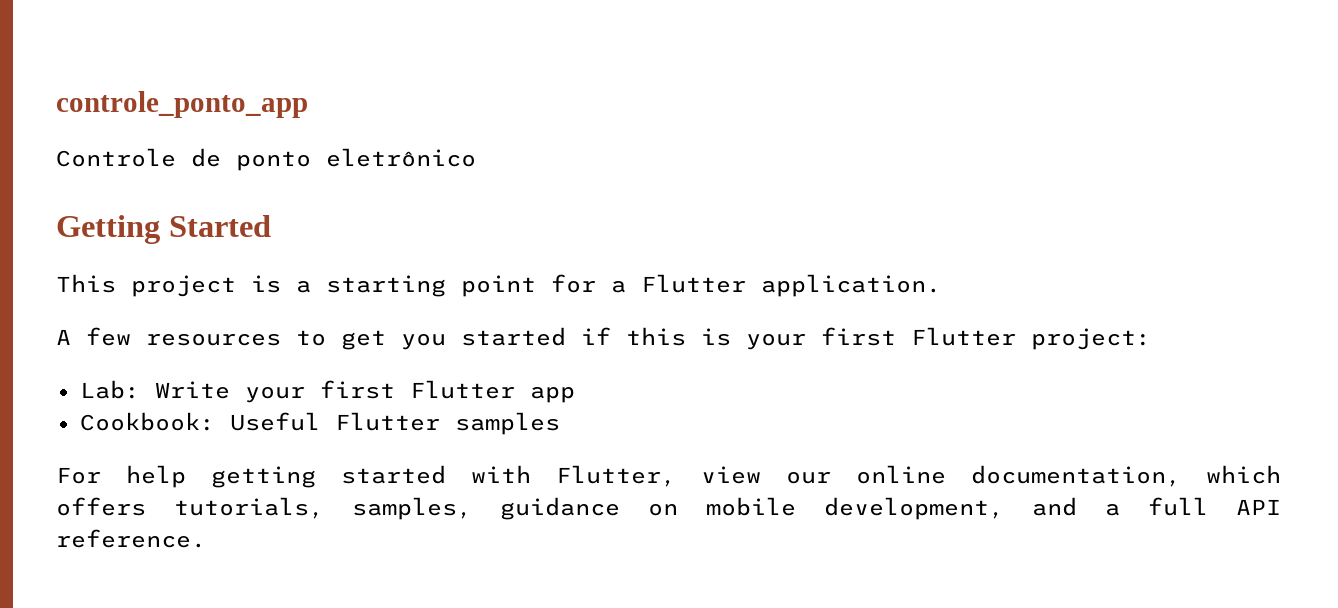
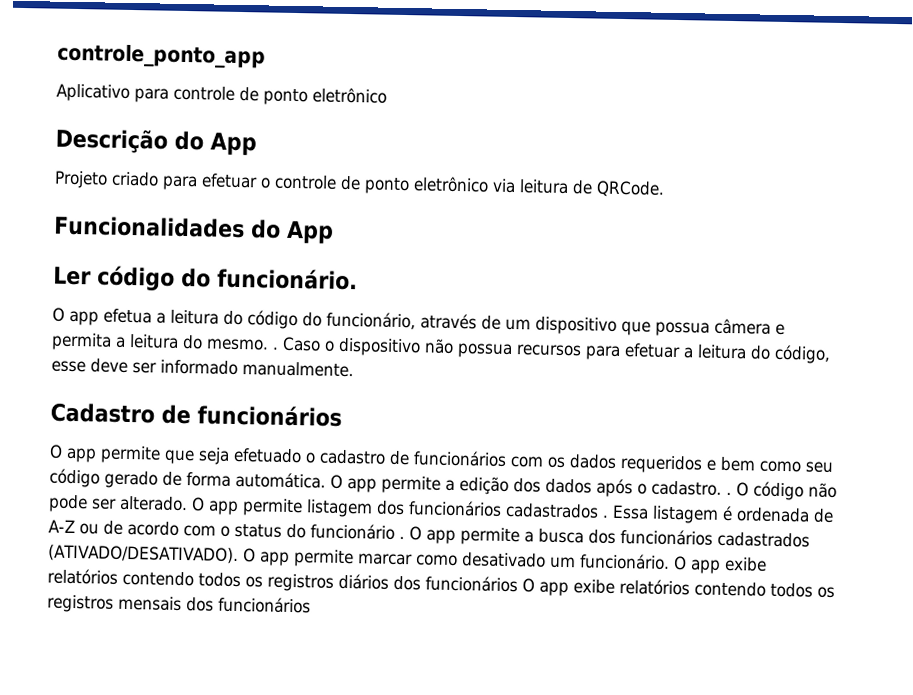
[56,148,176,167] Controle -> [56,83,235,103] Aplicativo para controle
[56,215,271,244] [56,274,941,297] [56,327,1151,350] [79,380,575,403] [79,412,560,435] [56,465,1281,488] [56,497,1281,520] [56,529,206,548] Getting Started // This project is a starting point for a Flutter application. // A few resources to get you started if this is your first Flutter project: // Lab: Write your first Flutter app // Cookbook: Useful Flutter samples // For help getting started with Flutter, view our online documentation, which offers tutorials, samples, guidance on mobile development, and a full API reference. -> [55,128,257,156] [54,170,665,198] [54,215,334,244] [53,265,358,291] [52,307,785,337] [51,332,831,364] [51,358,354,378] [50,402,342,427] [49,444,833,474] [49,468,837,501] [48,494,834,524] [48,519,810,548] [48,544,767,574] [47,568,835,598] [47,594,311,614] Descrição do App // Projeto criado para efetuar o controle de ponto eletrônico via leitura de QRCode. // Funcionalidades do App // Ler código do funcionário. // O app efetua a leitura do código do funcionário, através de um dispositivo que possua câmera e permita a leitura do mesmo. . Caso o dispositivo não possua recursos para efetuar a leitura do código, esse deve ser informado manualmente. // Cadastro de funcionários // O app permite que seja efetuado o cadastro de funcionários com os dados requeridos e bem como seu código gerado de forma automática. O app permite a edição dos dados após o cadastro. . O código não pode ser alterado. O app permite listagem dos funcionários cadastrados . Essa listagem é ordenada de A-Z ou de acordo com o status do funcionário . O app permite a busca dos funcionários cadastrados (ATIVADO/DESATIVADO). O app permite marcar como desativado um funcionário. O app exibe relatórios contendo todos os registros diários dos funcionários O app exibe relatórios contendo todos os registros mensais dos funcionários

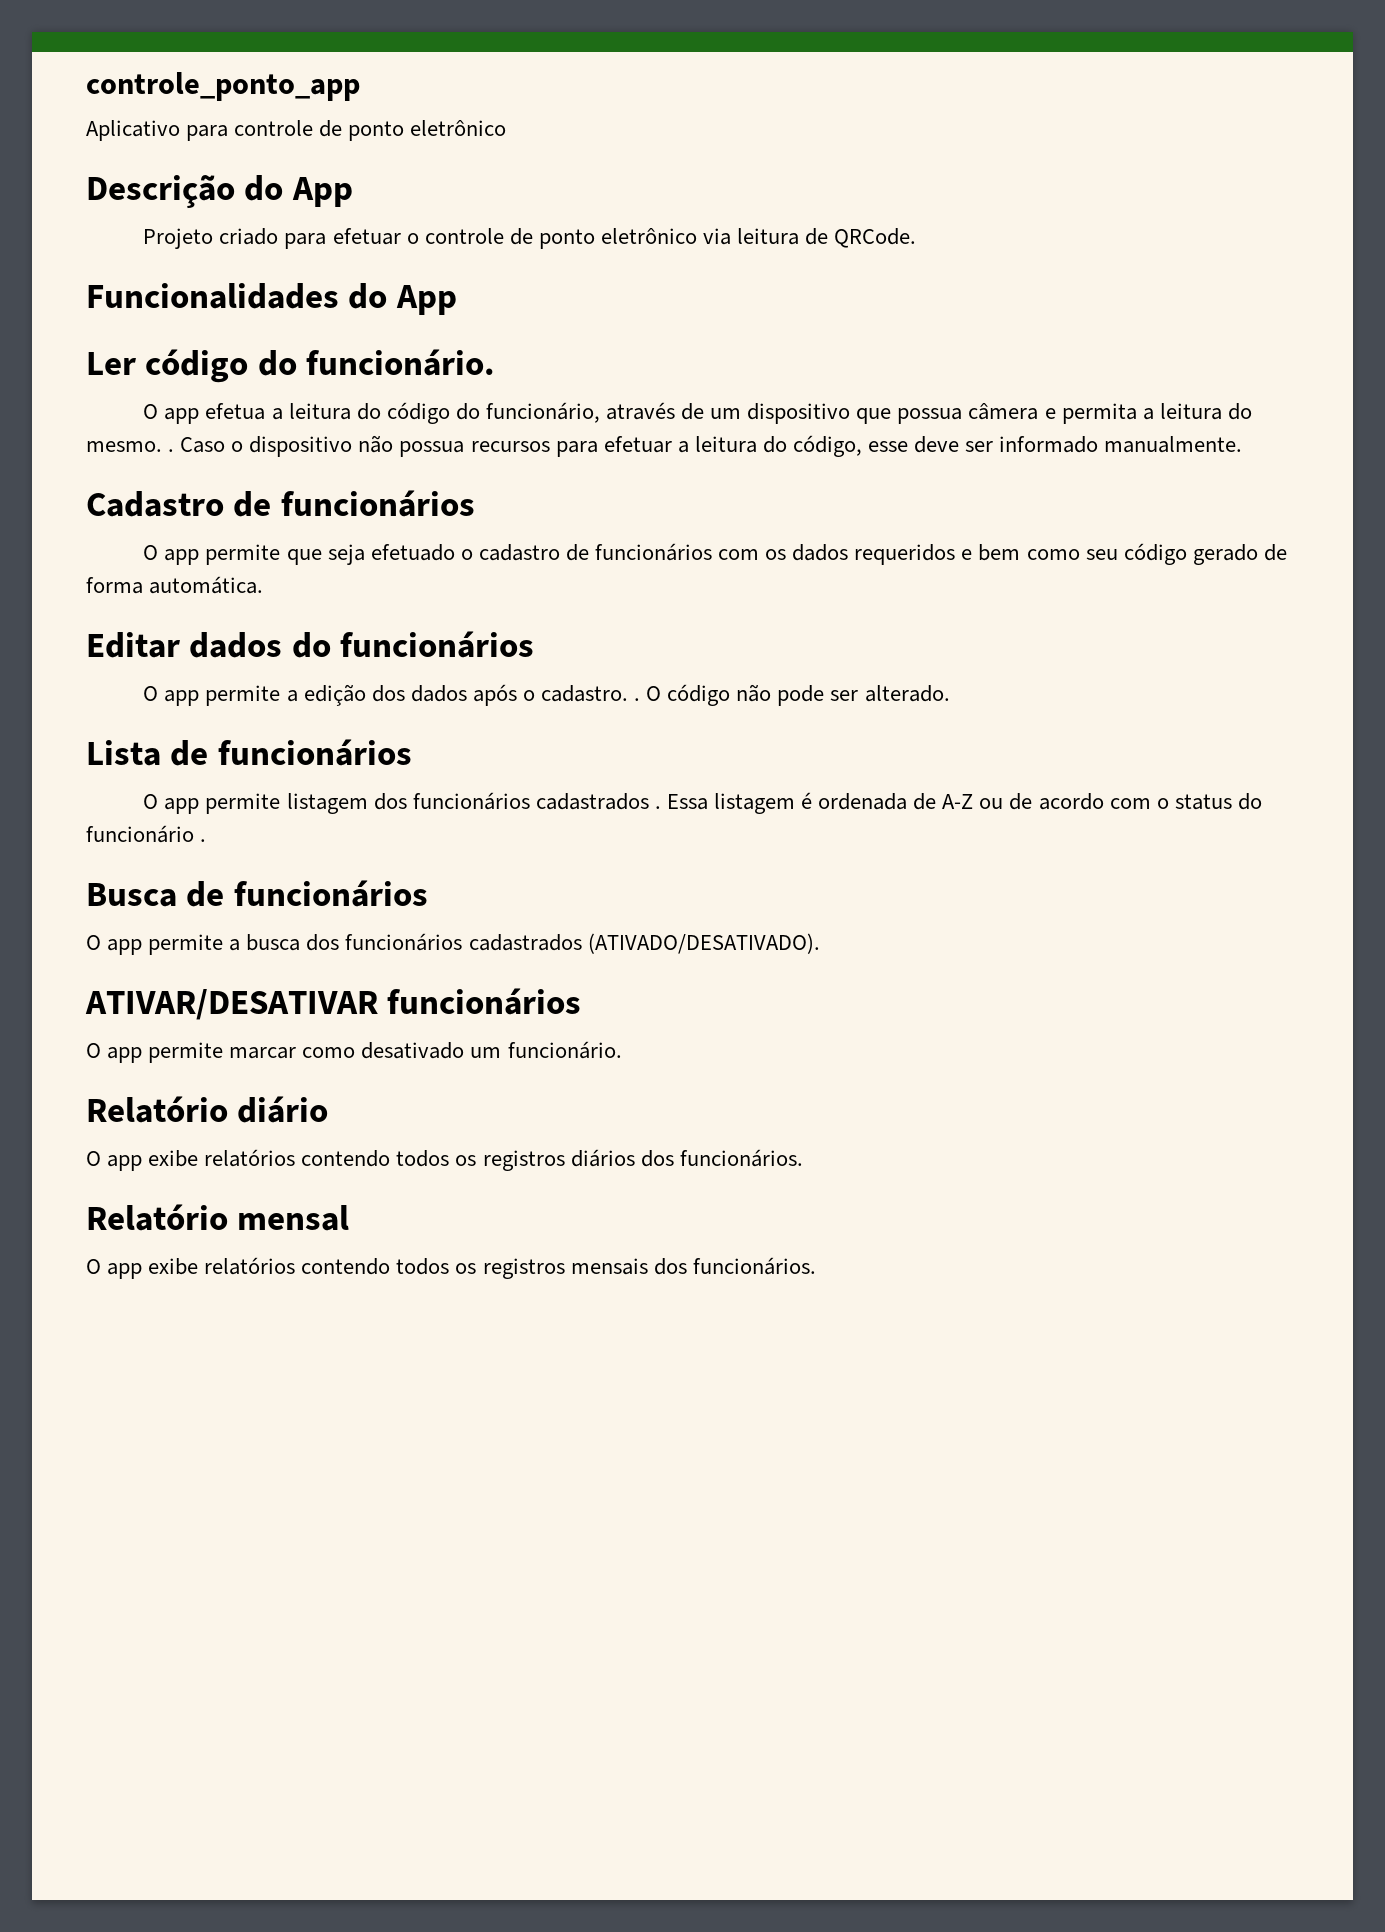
(326, 480) none -> [86,631,535,658] // Editar dados do funcionários //
(188, 503) none -> [86,739,412,766] // Lista de funcionários //
(405, 537) none -> [86,880,428,907] // Busca de funcionários //
(239, 554) none -> [85,988,582,1020] // ATIVAR/DESATIVAR funcionários //
(670, 561) none -> [86,1096,329,1123] // Relatório diário //
[425,575,518,593] funcionários -> [679,1149,803,1167] [86,1204,350,1231] funcionários. // Relatório mensal //
[218,596,311,614] funcionários -> [692,1257,816,1275] funcionários.

